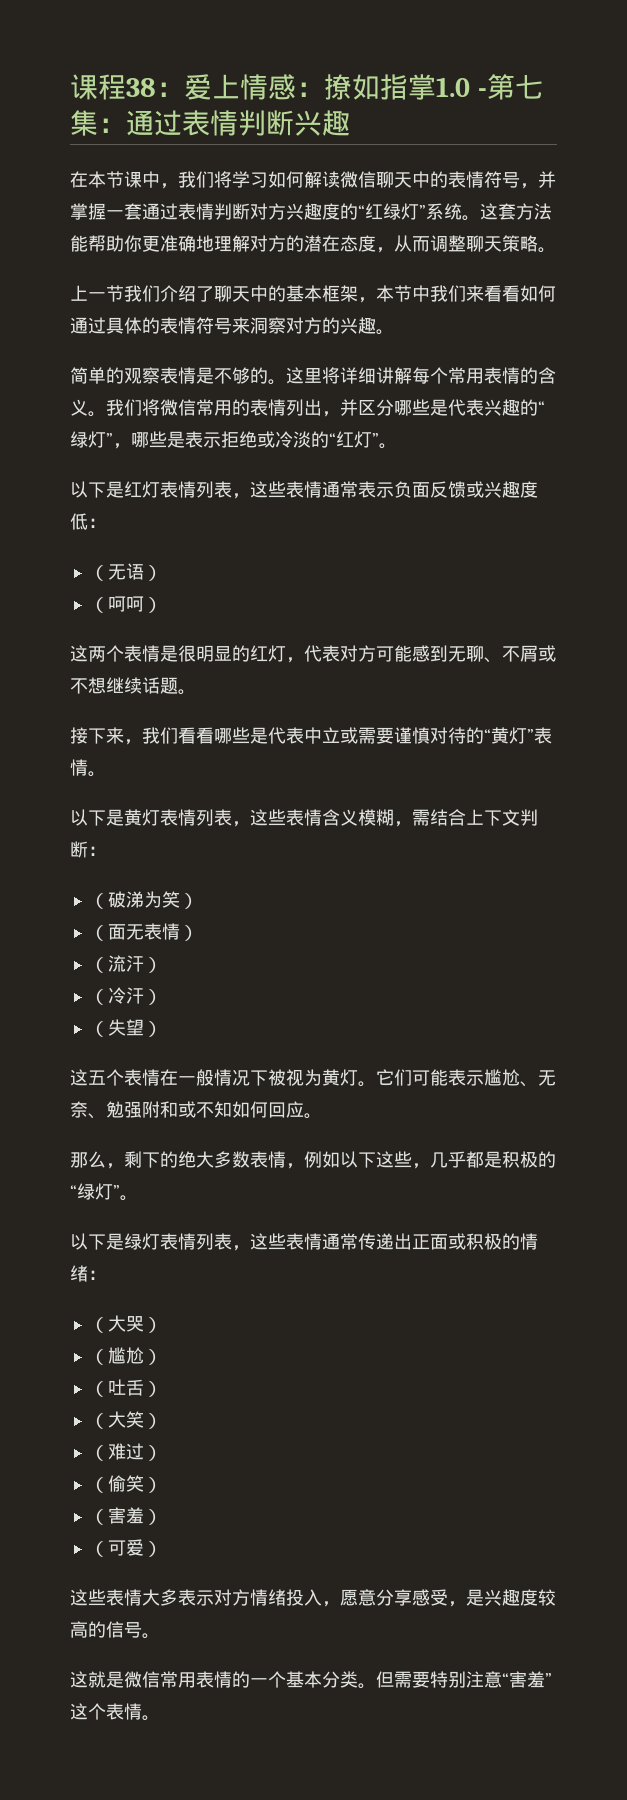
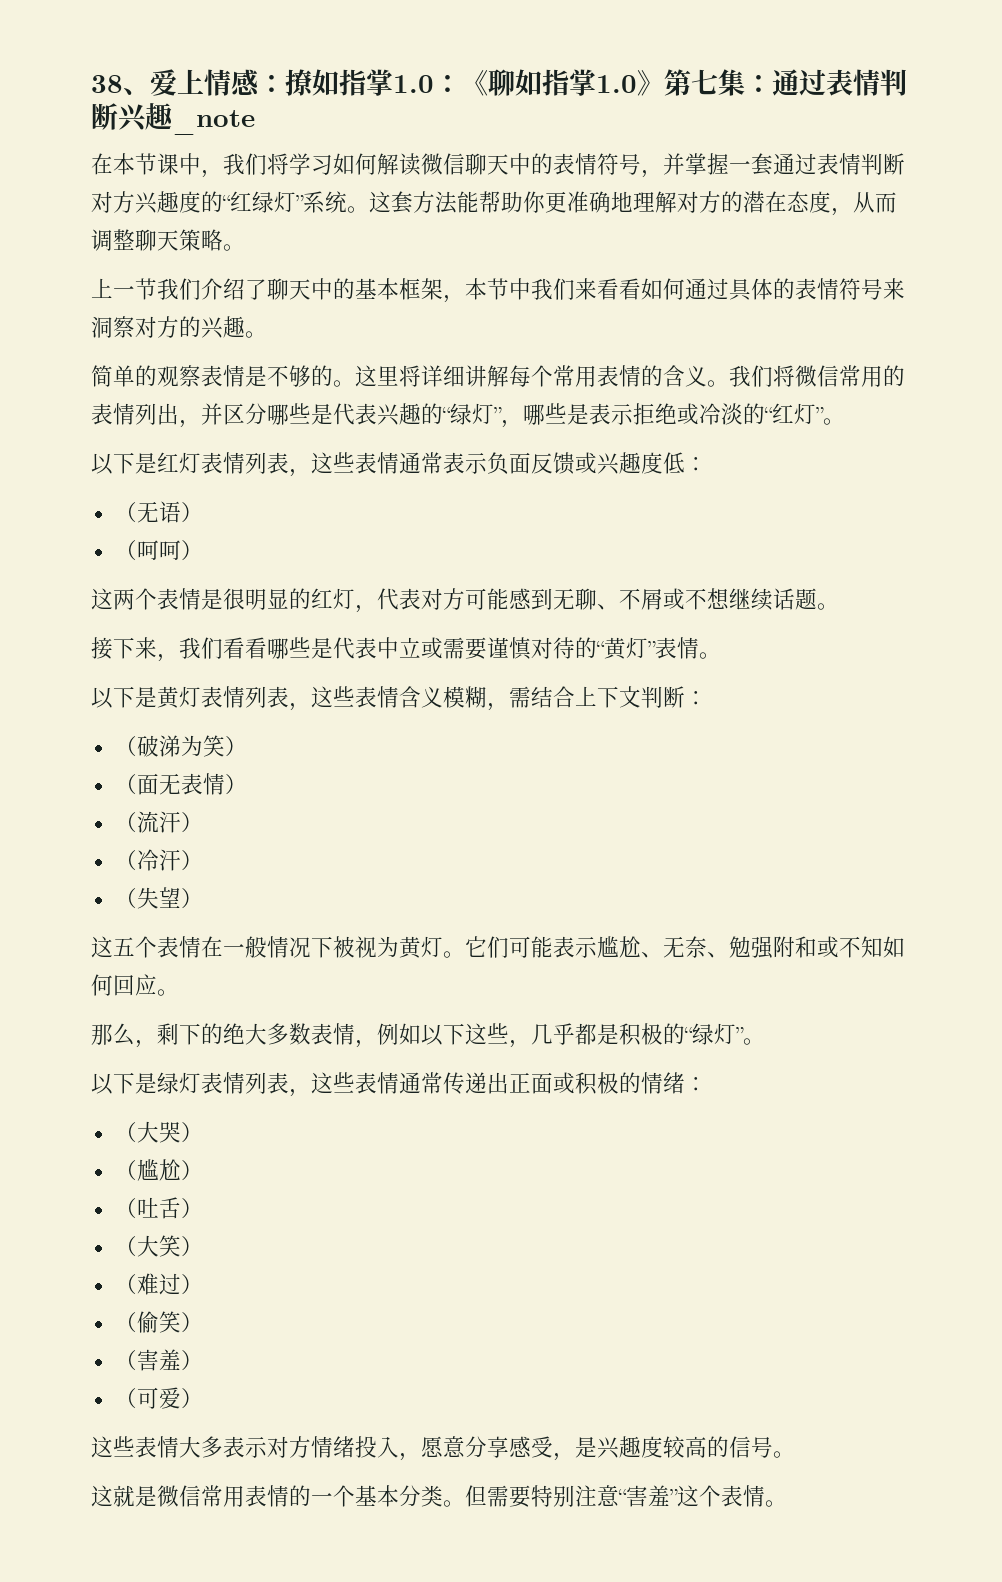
[70,74,184,100] 课程38： -> [91,75,150,95] 38、
[477,88,487,97] - -> [434,69,664,96] ：《聊如指掌1.0》
(350, 123) none -> [172,110,255,135] _note

